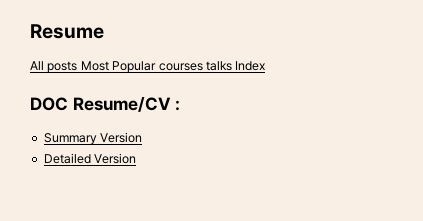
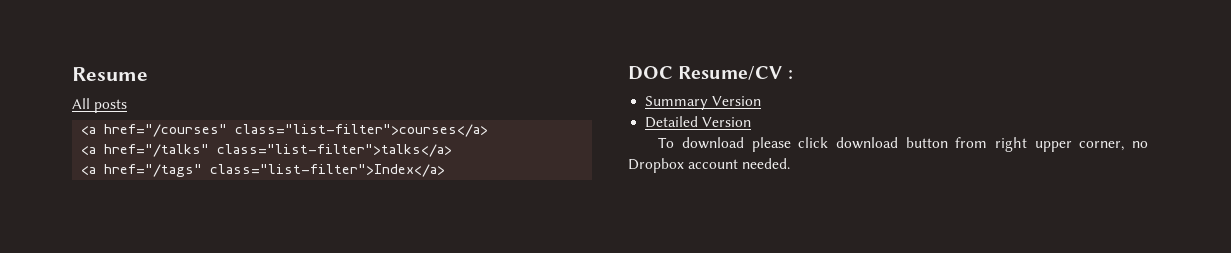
[80,61,266,73] Most Popular courses talks Index -> [81,124,489,137] [81,144,453,157] [81,164,446,177] // <a href="/courses" class="list-filter">courses</a> // <a href="/talks" class="list-filter">talks</a> // <a href="/tags" class="list-filter">Index</a>
(137, 158) none -> [658,137,1148,152] [628,158,791,173] // To download please click download button from right upper corner, no Dropbox account needed.

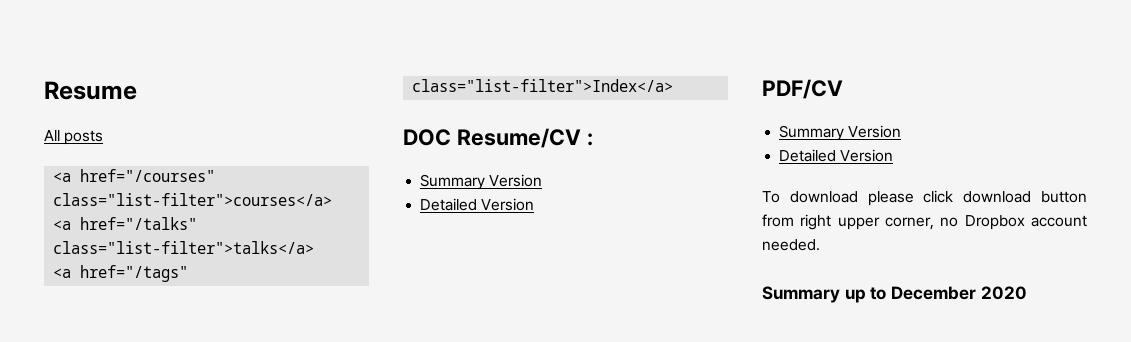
(752, 122) none -> [762,79,843,99] [779,125,902,141] [779,149,894,162] // PDF/CV // Summary Version // Detailed Version
(791, 163) none -> [762,286,1027,303] // Summary up to December 2020

